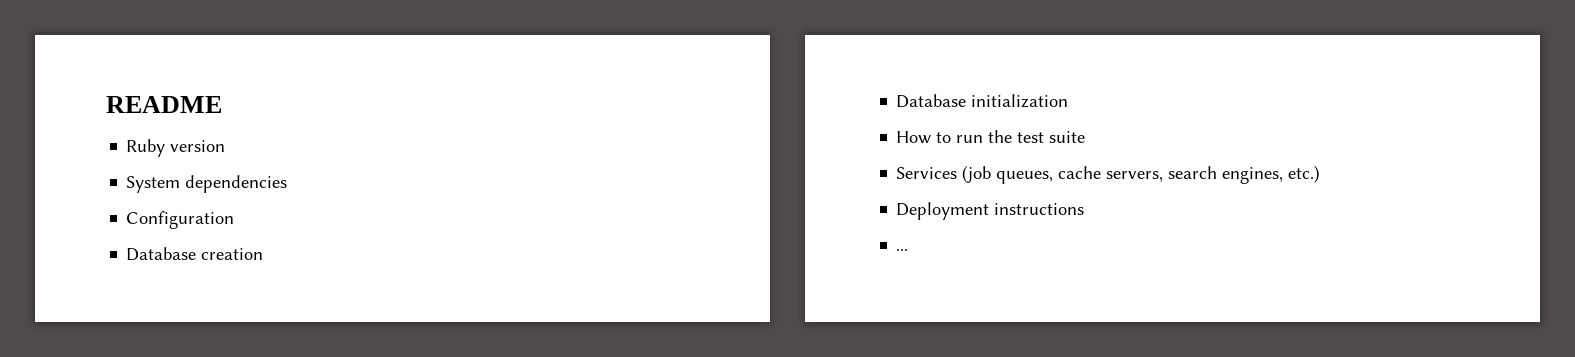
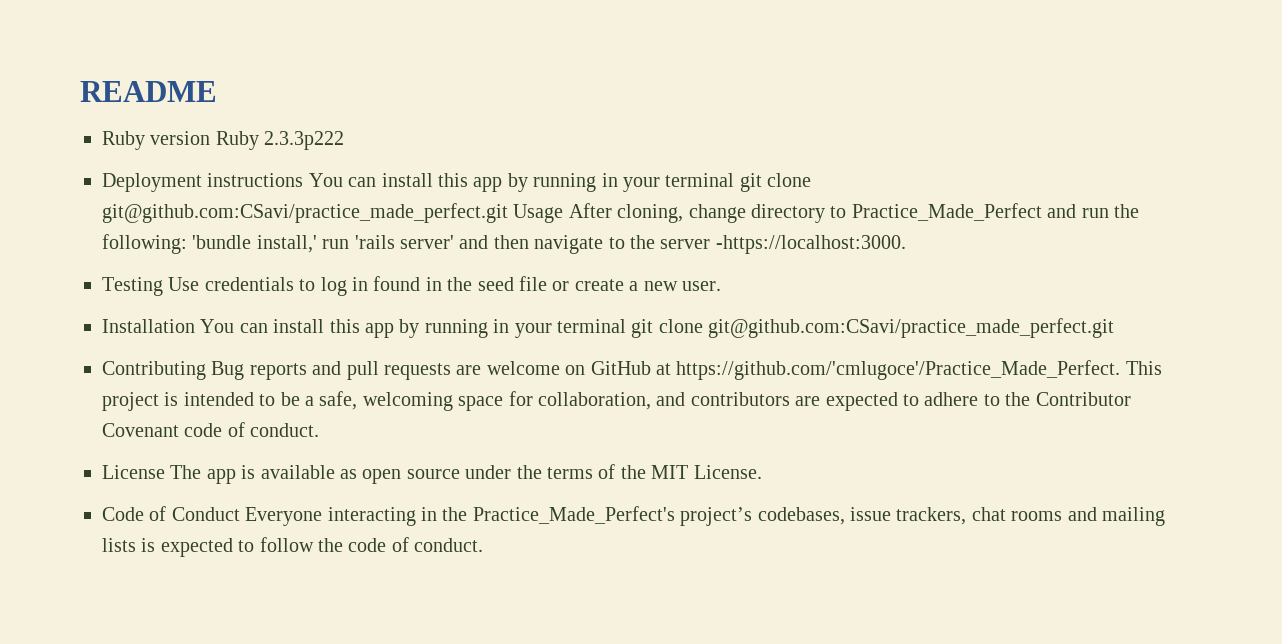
[126,175,288,193] [126,211,235,229] [126,247,264,261] [896,94,1069,108] [896,130,1086,144] [896,165,1321,184] [896,202,1085,220] [896,248,909,251] // System dependencies // Configuration // Database creation // Database initialization // How to run the test suite // Services (job queues, cache servers, search engines, etc.) // Deployment instructions // ... -> [215,131,345,150] [102,173,812,192] [102,203,1139,223] [102,234,906,254] [102,276,721,296] [102,318,1115,338] [102,360,1162,380] [102,391,1131,411] [102,422,320,437] [102,464,762,484] [102,506,1165,526] [102,537,484,557] Ruby 2.3.3p222 // Deployment instructions You can install this app by running in your terminal git clone git@github.com:CSavi/practice_made_perfect.git Usage After cloning, change directory to Practice_Made_Perfect and run the following: 'bundle install,' run 'rails server' and then navigate to the server -https://localhost:3000. // Testing Use credentials to log in found in the seed file or create a new user. // Installation You can install this app by running in your terminal git clone git@github.com:CSavi/practice_made_perfect.git // Contributing Bug reports and pull requests are welcome on GitHub at https://github.com/'cmlugoce'/Practice_Made_Perfect. This project is intended to be a safe, welcoming space for collaboration, and contributors are expected to adhere to the Contributor Covenant code of conduct. // License The app is available as open source under the terms of the MIT License. // Code of Conduct Everyone interacting in the Practice_Made_Perfect's project’s codebases, issue trackers, chat rooms and mailing lists is expected to follow the code of conduct.

